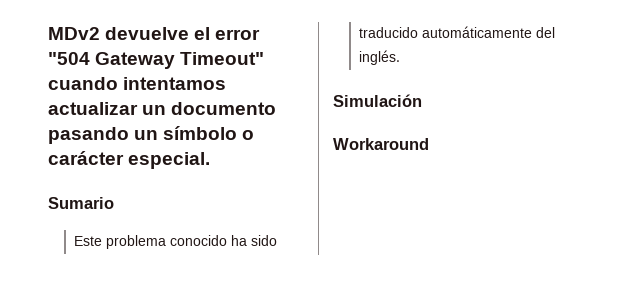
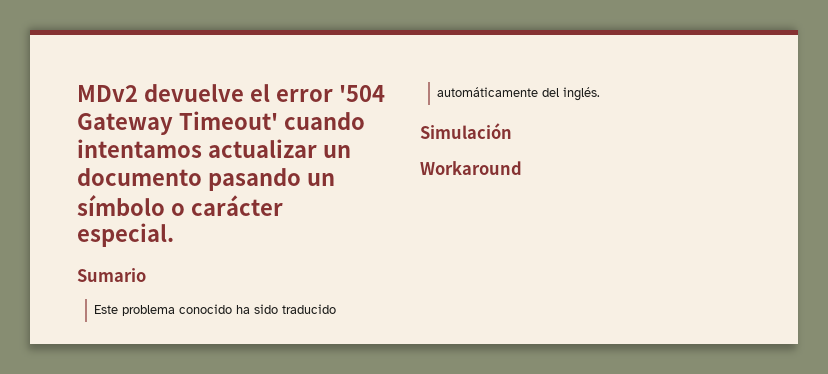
[48,52,265,69] "504 Gateway Timeout" -> [338,85,385,102] [77,111,278,135] '504 Gateway Timeout'

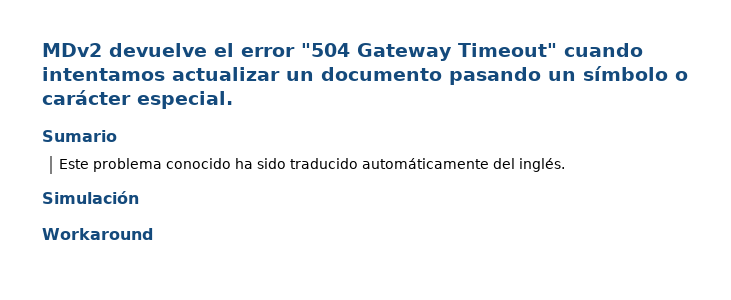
[338,85,385,102] [77,111,278,135] '504 Gateway Timeout' -> [301,43,557,61] "504 Gateway Timeout"

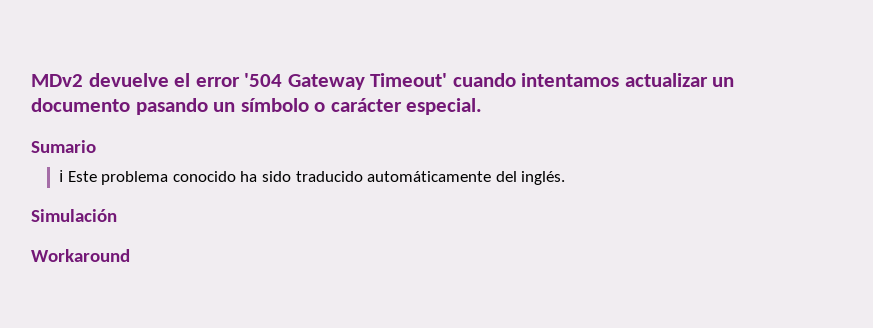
[301,43,557,61] "504 Gateway Timeout" -> [244,73,448,90] '504 Gateway Timeout'
(117, 136) none -> [58,170,63,182] ℹ

